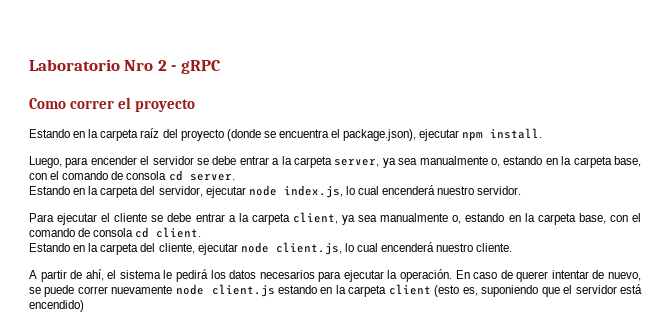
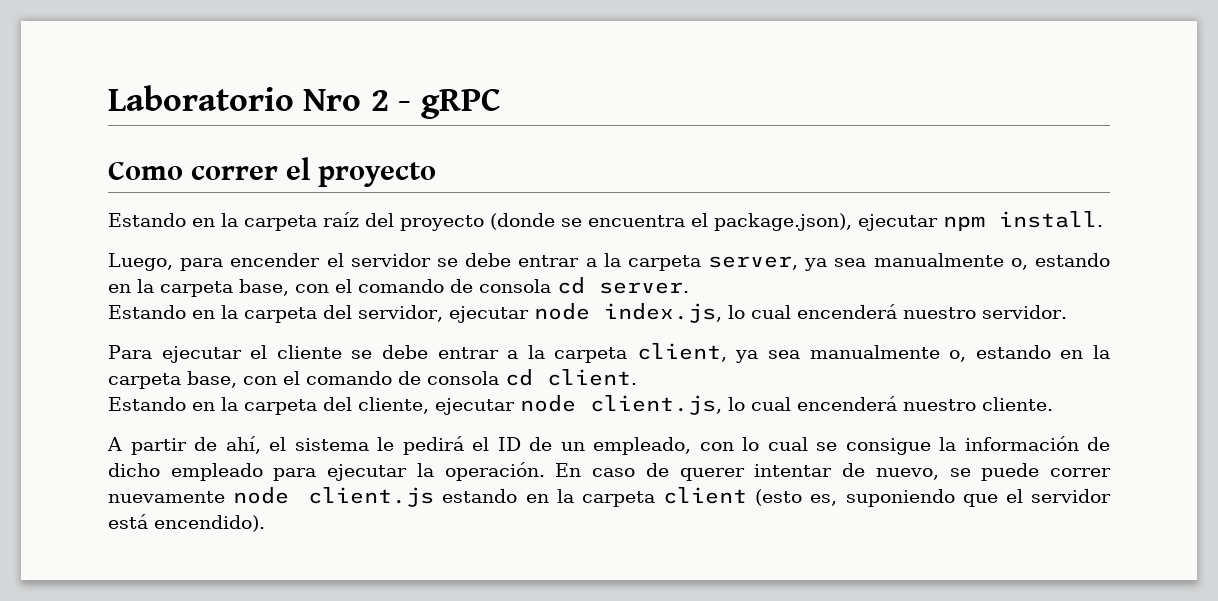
[210,270,315,279] los datos necesarios -> [472,436,1110,455] [108,463,263,481] el ID de un empleado, con lo cual se consigue la información de dicho empleado
[29,300,84,312] encendido) -> [154,515,265,532] encendido).

